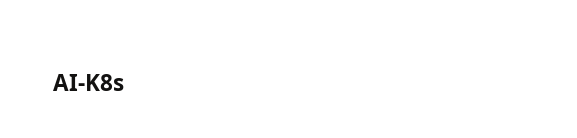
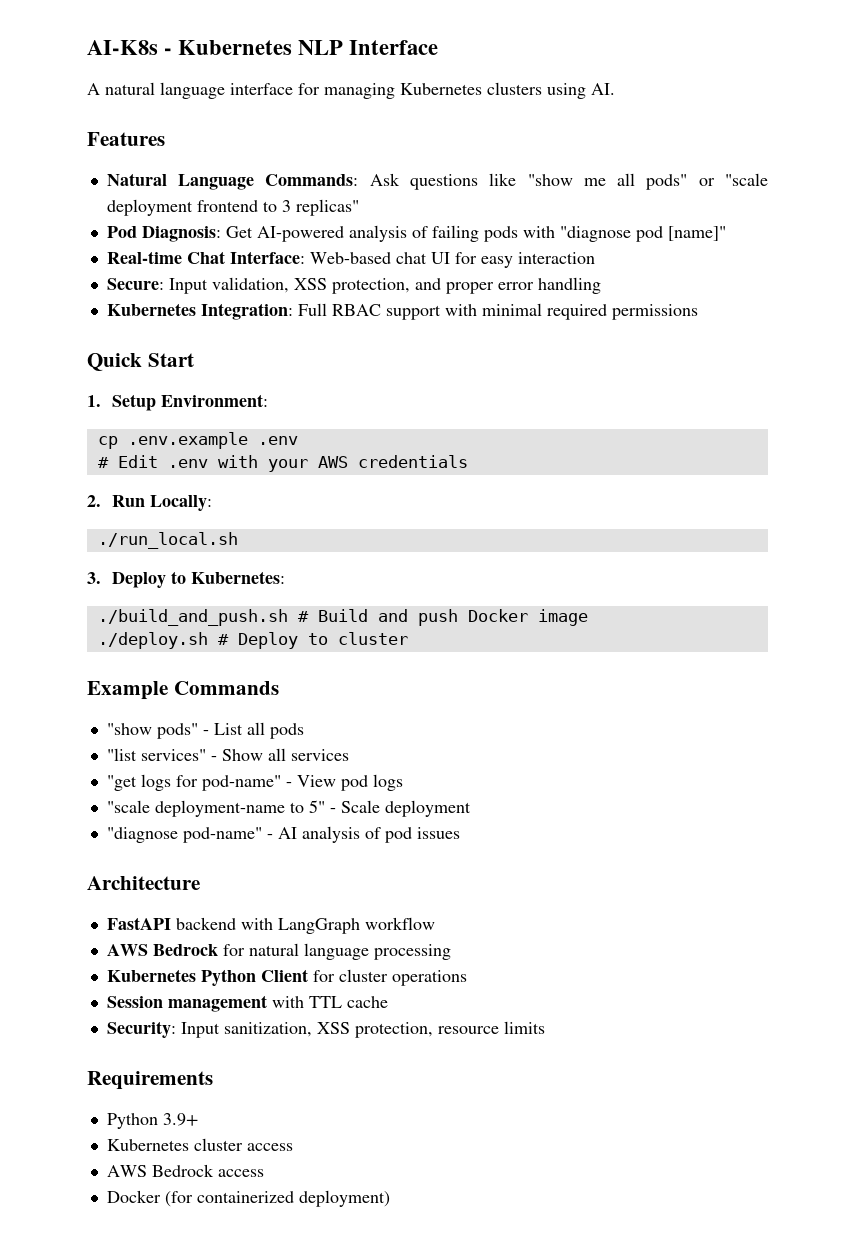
(124, 82) none -> [164,40,439,55] [87,82,615,99] [87,132,165,146] [106,173,768,190] [106,199,359,216] [106,225,726,242] [106,251,595,268] [106,277,601,294] [106,303,698,320] [87,353,194,371] [87,394,268,411] [97,432,298,449] [97,455,468,472] [87,495,212,511] [97,532,238,549] [87,571,285,588] [97,609,588,626] [97,632,408,649] [87,681,279,700] [106,722,304,739] [106,748,349,761] [106,774,403,791] [106,800,471,817] [106,826,460,843] [87,876,200,890] [106,917,435,934] [106,943,451,960] [106,969,467,986] [106,995,388,1012] [106,1021,545,1038] [87,1071,213,1090] [106,1113,198,1129] [106,1138,293,1151] [106,1164,264,1177] [106,1190,390,1207] - Kubernetes NLP Interface // A natural language interface for managing Kubernetes clusters using AI. // Features // Natural Language Commands: Ask questions like "show me all pods" or "scale deployment frontend to 3 replicas" // Pod Diagnosis: Get AI-powered analysis of failing pods with "diagnose pod [name]" // Real-time Chat Interface: Web-based chat UI for easy interaction // Secure: Input validation, XSS protection, and proper error handling // Kubernetes Integration: Full RBAC support with minimal required permissions // Quick Start // 1. Setup Environment: // cp .env.example .env // # Edit .env with your AWS credentials // 2. Run Locally: // ./run_local.sh // 3. Deploy to Kubernetes: // ./build_and_push.sh # Build and push Docker image // ./deploy.sh # Deploy to cluster // Example Commands // "show pods" - List all pods // "list services" - Show all services // "get logs for pod-name" - View pod logs // "scale deployment-name to 5" - Scale deployment // "diagnose pod-name" - AI analysis of pod issues // Architecture // FastAPI backend with LangGraph workflow // AWS Bedrock for natural language processing // Kubernetes Python Client for cluster operations // Session management with TTL cache // Security: Input sanitization, XSS protection, resource limits // Requirements // Python 3.9+ // Kubernetes cluster access // AWS Bedrock access // Docker (for containerized deployment)

